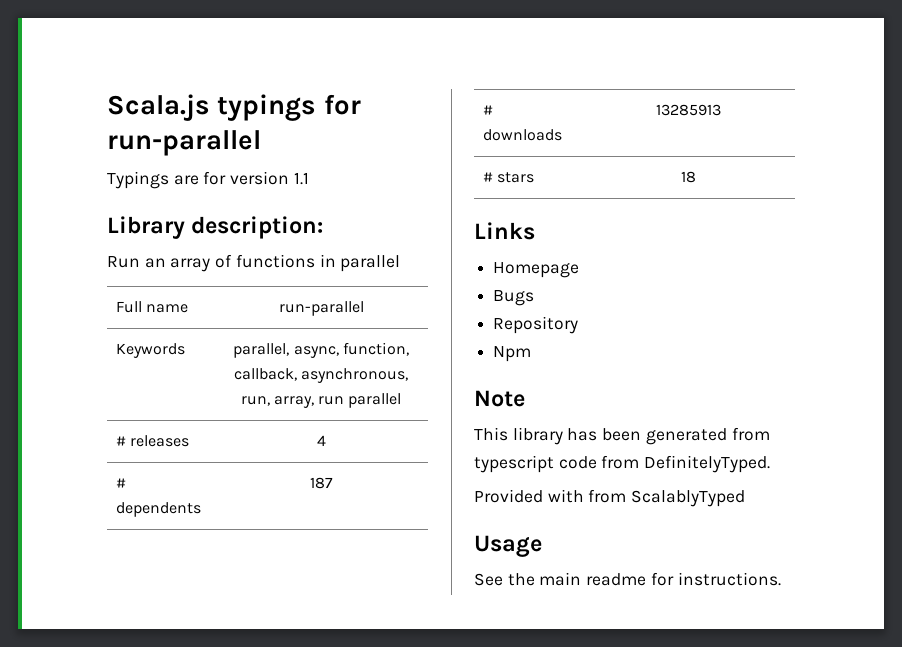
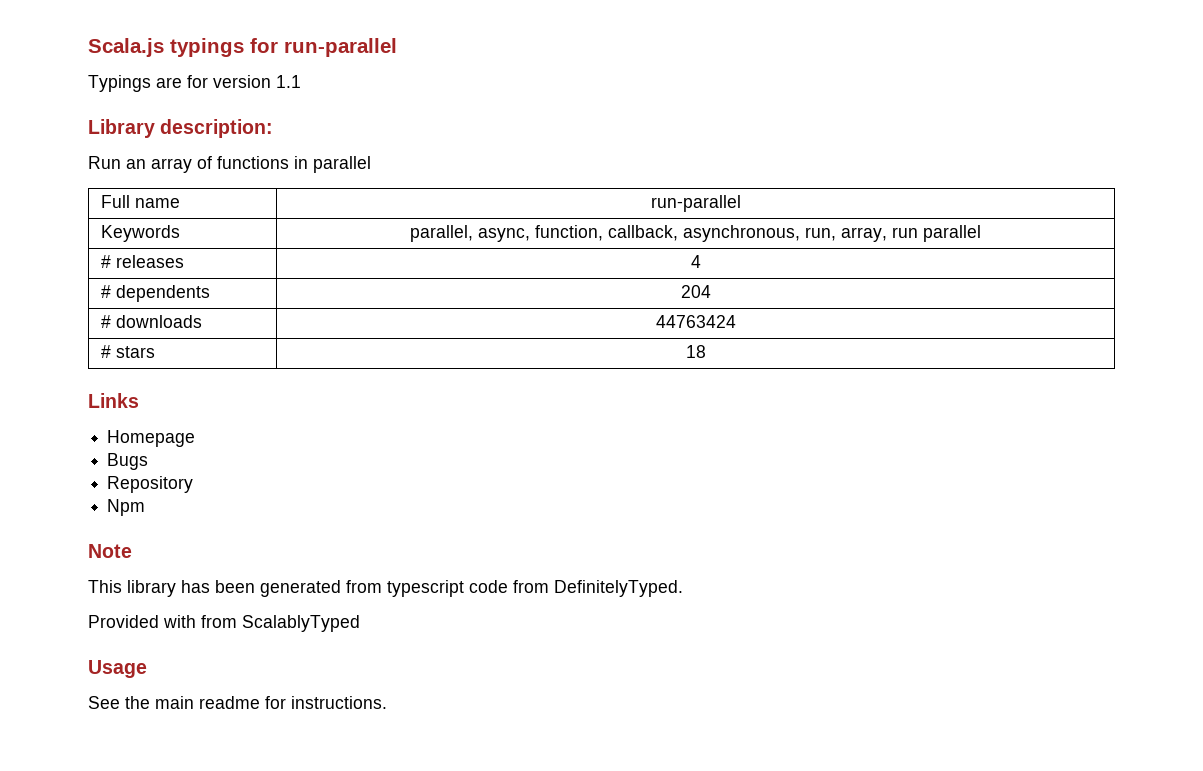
[309,477,333,489] 187 -> [680,285,711,298] 204
[655,104,721,116] 13285913 -> [655,315,736,328] 44763424

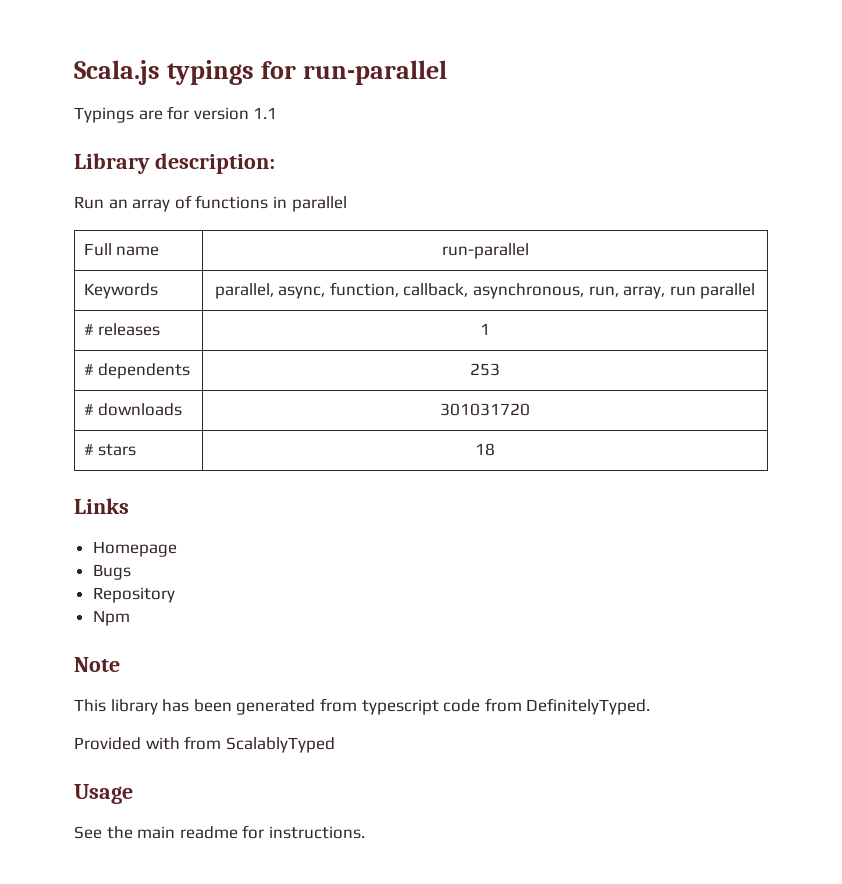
[690,255,701,268] 4 -> [480,323,490,335] 1
[680,285,711,298] 204 -> [470,363,500,376] 253
[655,315,736,328] 44763424 -> [440,403,530,416] 301031720

